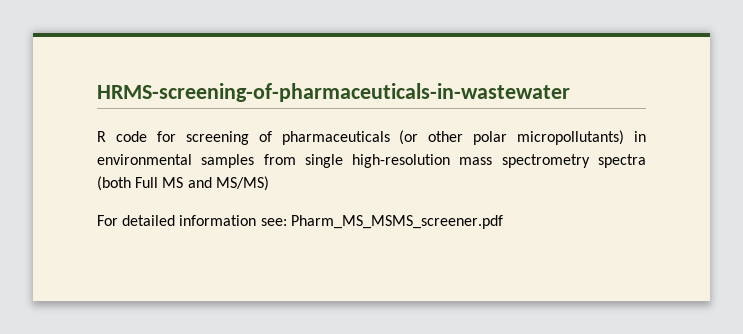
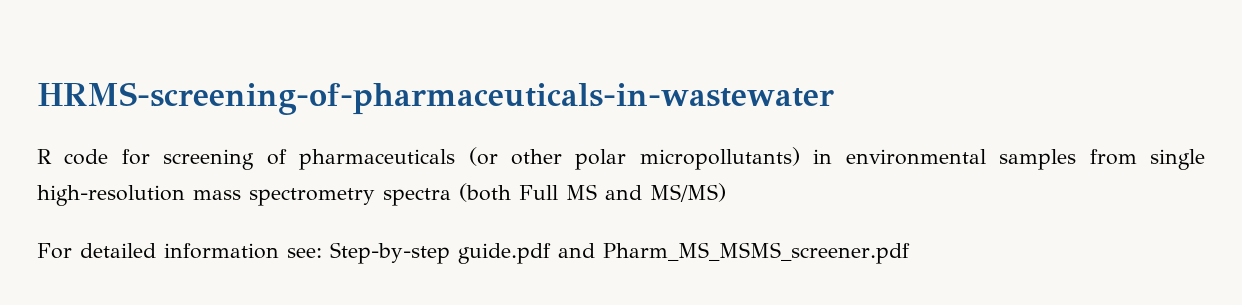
(287, 222) none -> [330,242,595,264] Step-by-step guide.pdf and

